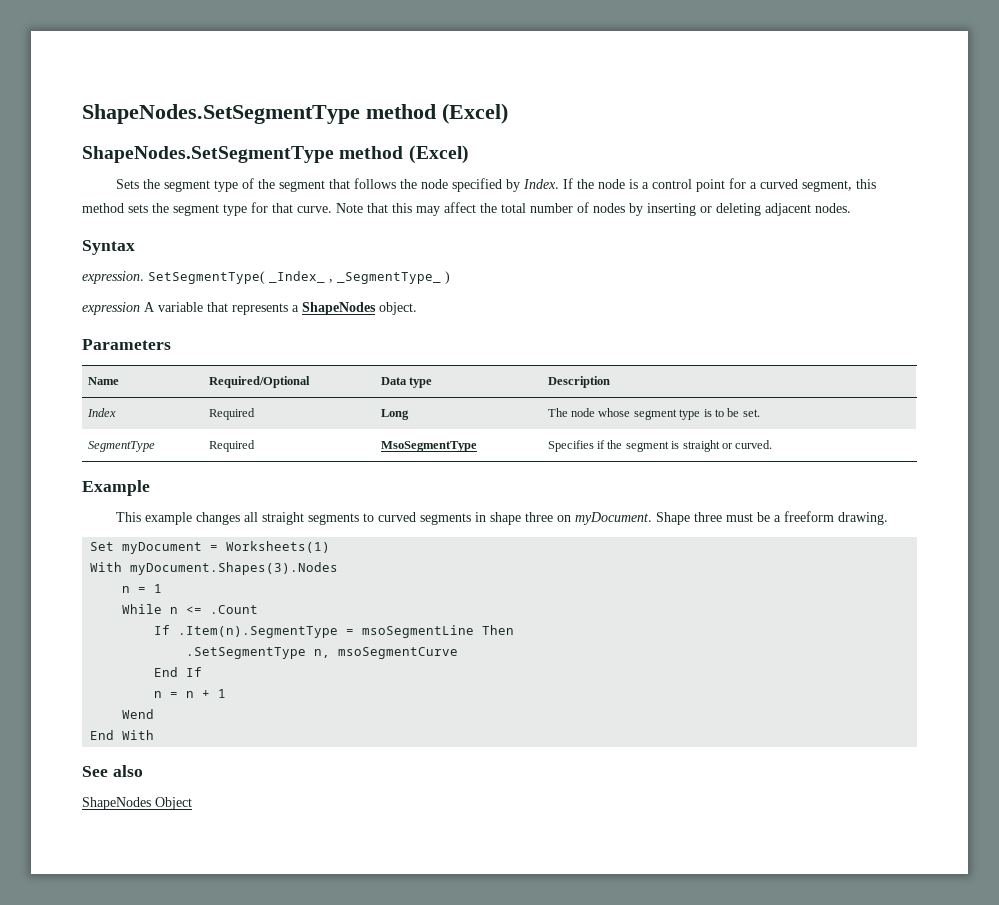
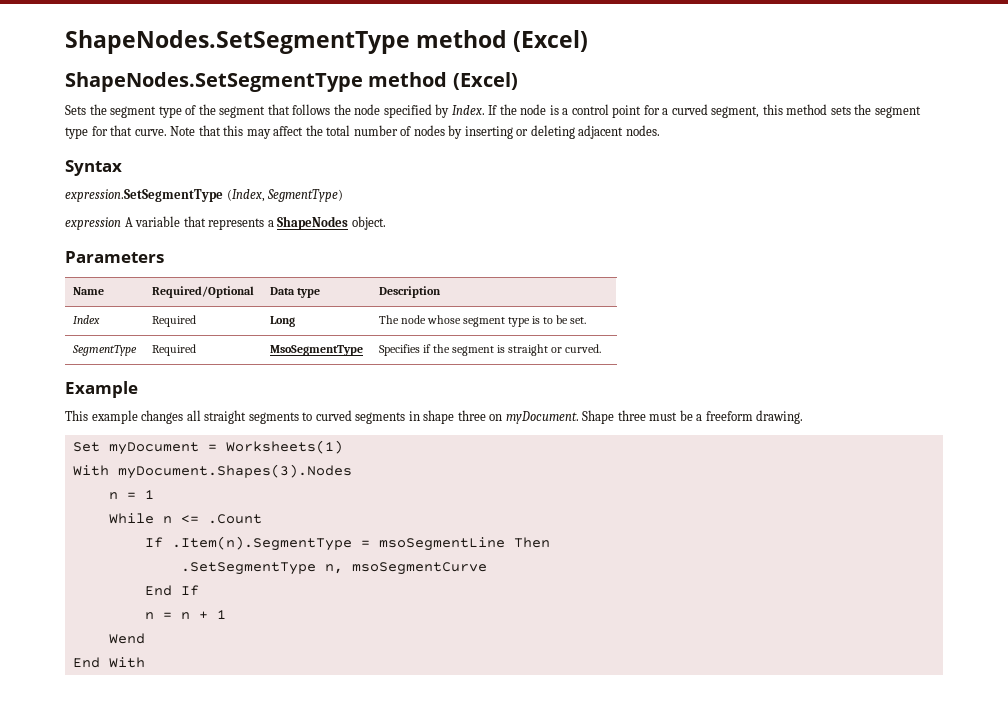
[82,271,450,284] expression. SetSegmentType( _Index_ , _SegmentType_ ) -> [65,189,344,202] expression.SetSegmentType (Index, SegmentType)
[82,765,143,777] [82,797,192,810] // See also // ShapeNodes Object -> (145, 662) none

